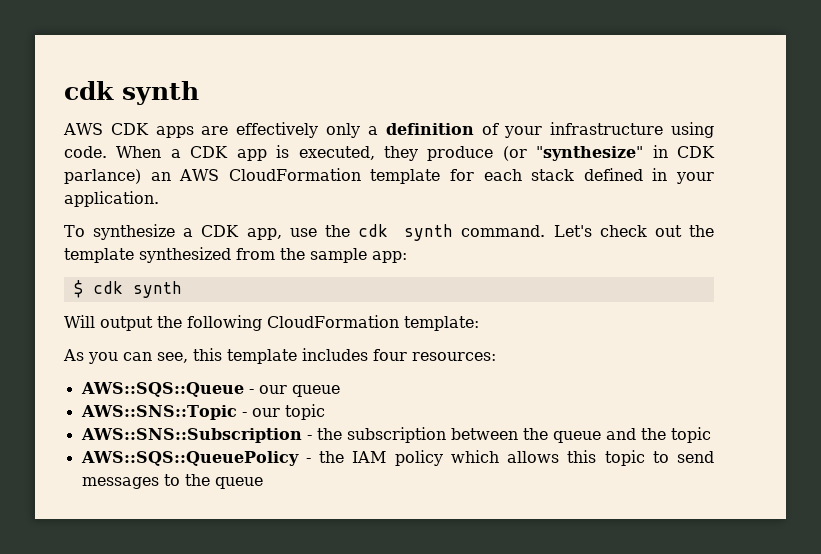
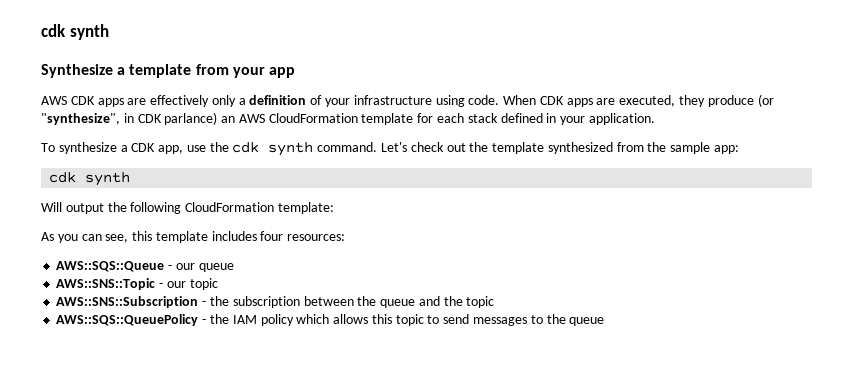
[64,81,199,105] cdk synth -> [41,24,109,40] [41,64,295,78] cdk synth // Synthesize a template from your app
[170,145,290,161] a CDK app is -> [539,96,616,107] CDK apps are
[536,146,644,161] "synthesize" -> [41,113,120,125] "synthesize",
[73,280,83,298] $ -> (740, 149) none

